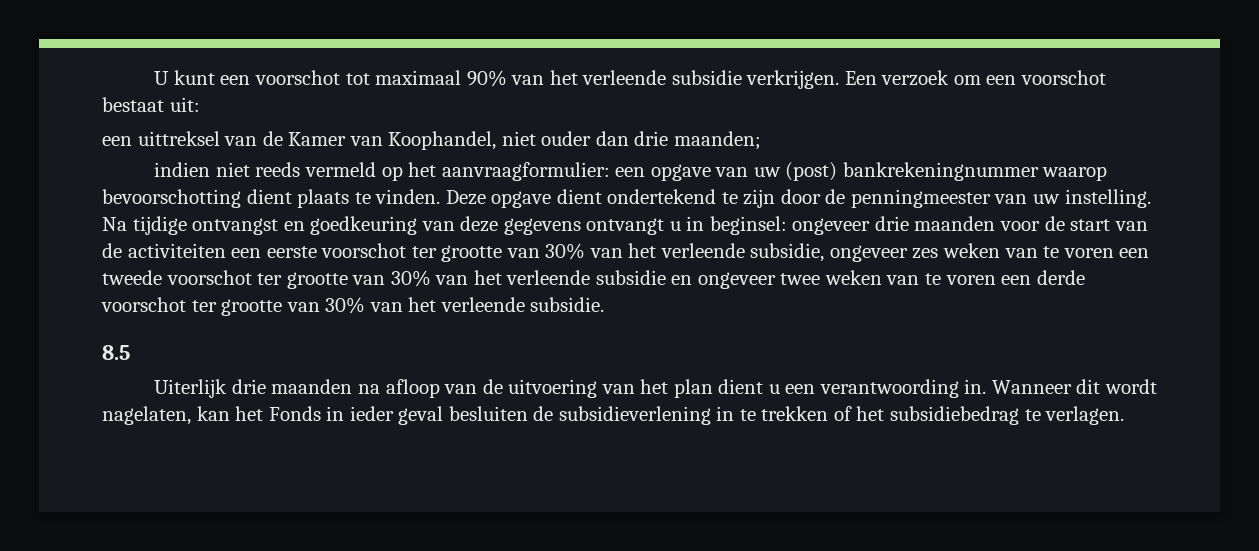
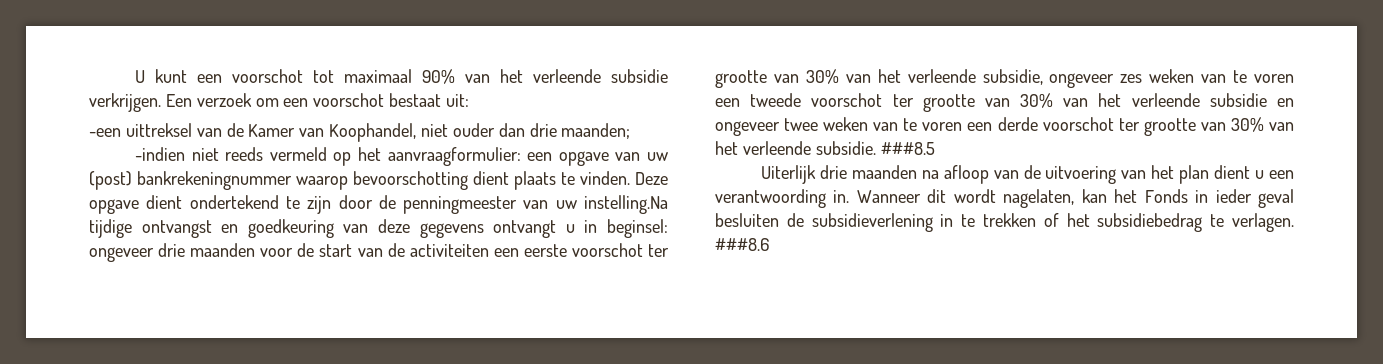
[102,136,132,146] een -> [89,128,121,137] -een
[154,162,211,177] indien -> [134,147,185,161] -indien
[1064,189,1151,208] [102,217,127,231] instelling. Na -> [584,195,668,214] instelling.Na
[102,345,130,360] // 8.5 -> [880,142,935,155] ###8.5
(1125, 415) none -> [715,238,769,251] ###8.6

